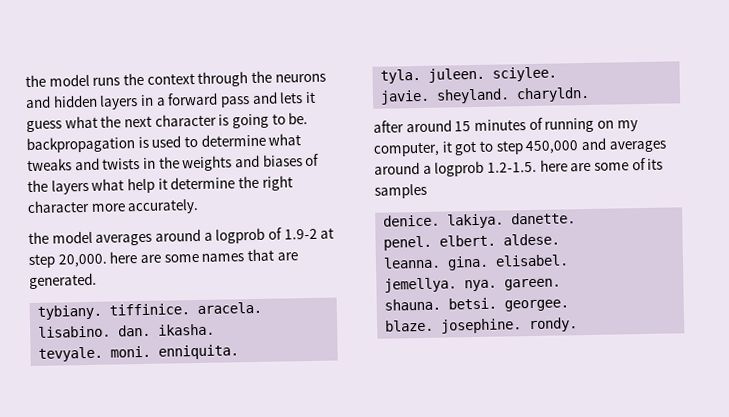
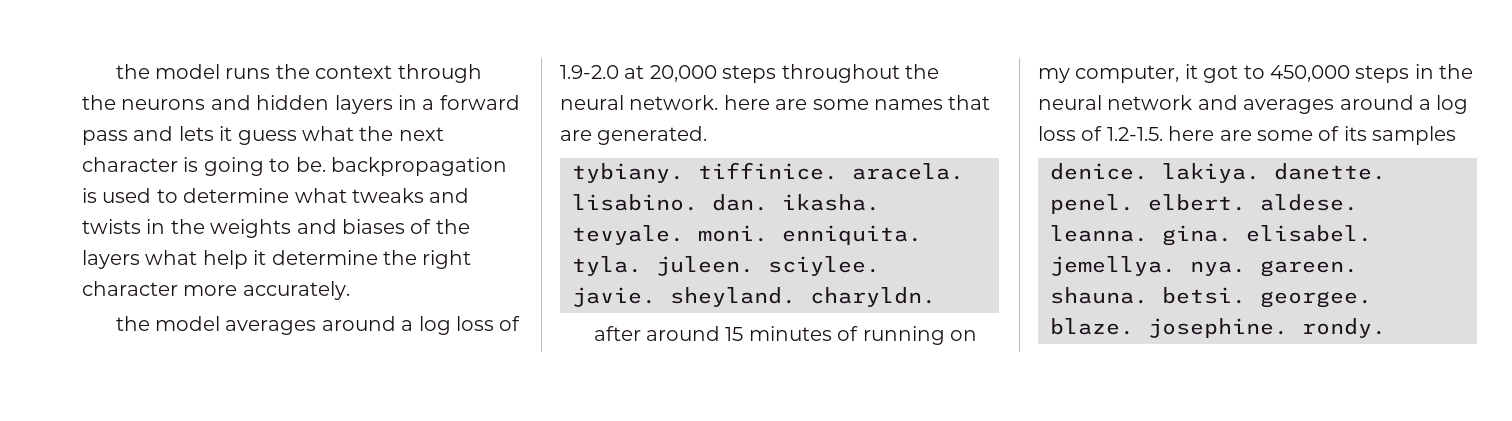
[215,227,335,244] [28,253,108,269] logprob of 1.9-2 at step 20,000. -> [418,316,521,335] [560,64,939,83] [560,95,719,110] log loss of 1.9-2.0 at 20,000 steps throughout the neural network.
[495,140,580,155] step 450,000 -> [1270,64,1474,83] [1038,95,1193,110] 450,000 steps in the neural network
[434,160,485,177] logprob -> [1436,95,1469,114] [1038,126,1103,141] log loss of

